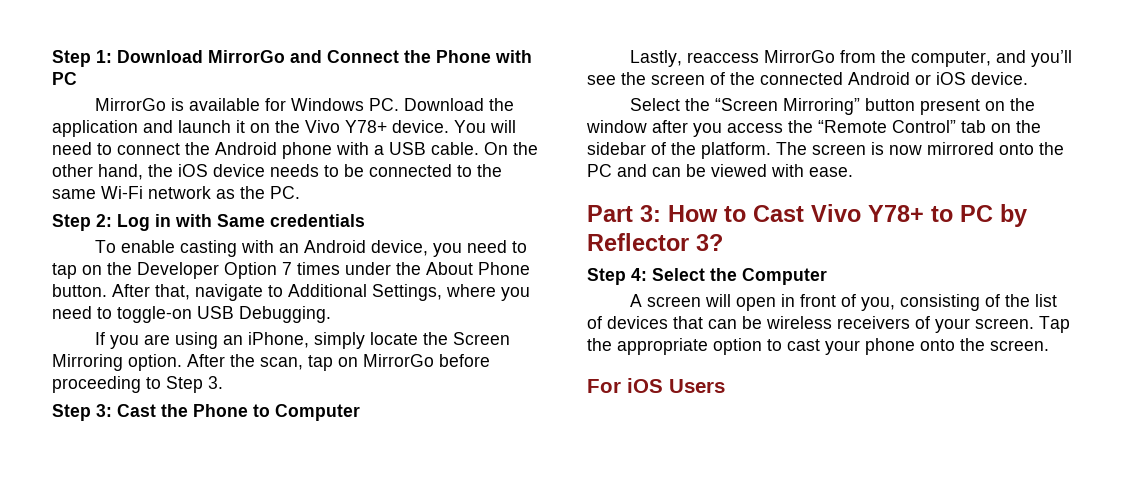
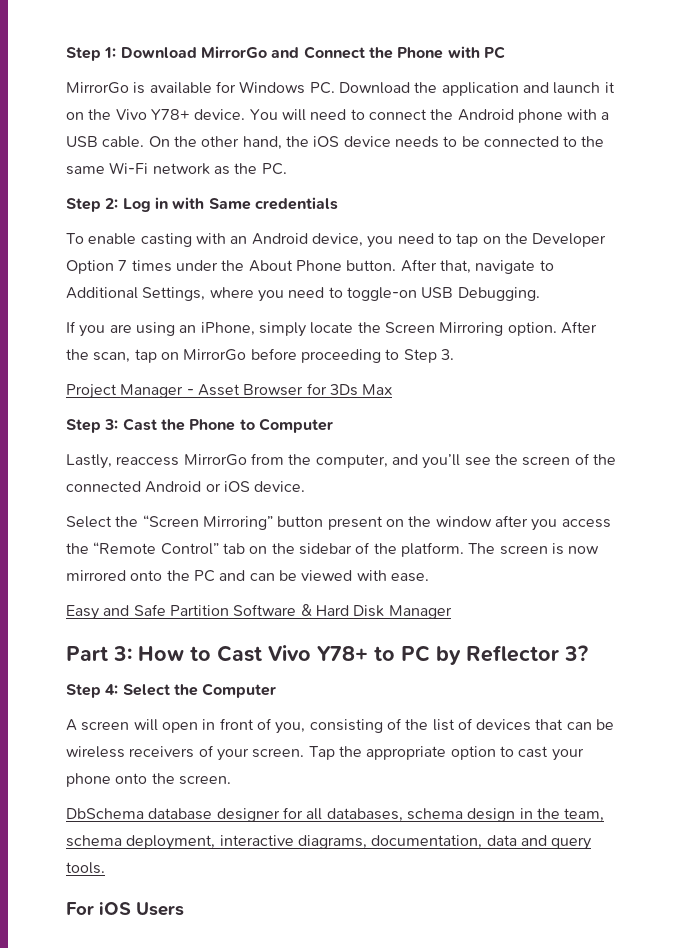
(223, 382) none -> [66,383,393,399] // Project Manager - Asset Browser for 3Ds Max
(853, 172) none -> [66,604,452,620] // Easy and Safe Partition Software & Hard Disk Manager
(1049, 345) none -> [66,807,605,822] [66,835,592,850] [66,862,105,874] // DbSchema database designer for all databases, schema design in the team, schema deployment, interactive diagrams, documentation, data and query tools.

